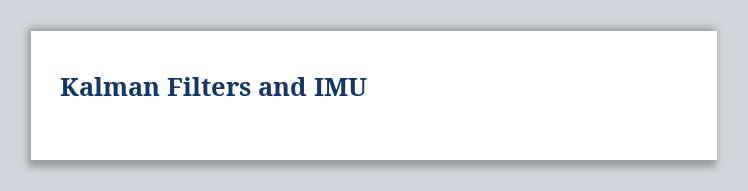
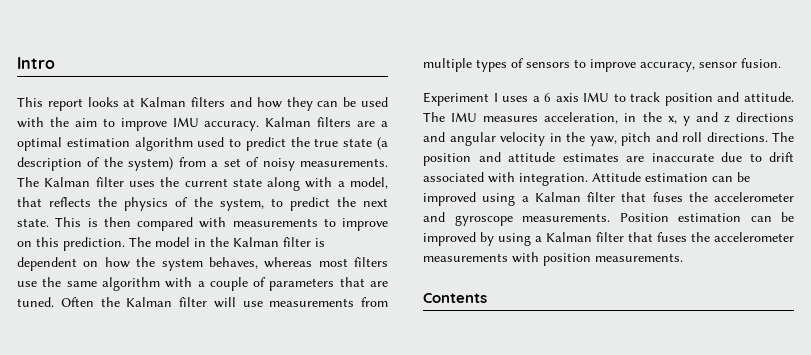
[60,77,367,96] Kalman Filters and IMU -> [17,57,55,69] [17,97,388,111] [17,117,388,131] [17,137,388,151] [17,157,389,171] [17,177,389,191] [17,197,388,211] [17,217,388,231] [17,237,325,251] [17,257,388,271] [17,277,389,291] [17,297,388,308] [423,58,781,72] [423,92,794,106] [423,112,794,126] [423,132,794,146] [423,152,794,166] [423,172,750,186] [423,192,794,206] [423,212,794,226] [423,232,794,246] [423,252,683,266] [423,293,487,303] Intro // This report looks at Kalman filters and how they can be used with the aim to improve IMU accuracy. Kalman filters are a optimal estimation algorithm used to predict the true state (a description of the system) from a set of noisy measurements. The Kalman filter uses the current state along with a model, that reflects the physics of the system, to predict the next state. This is then compared with measurements to improve on this prediction. The model in the Kalman filter is dependent on how the system behaves, whereas most filters use the same algorithm with a couple of parameters that are tuned. Often the Kalman filter will use measurements from multiple types of sensors to improve accuracy, sensor fusion. // Experiment I uses a 6 axis IMU to track position and attitude. The IMU measures acceleration, in the x, y and z directions and angular velocity in the yaw, pitch and roll directions. The position and attitude estimates are inaccurate due to drift associated with integration. Attitude estimation can be improved using a Kalman filter that fuses the accelerometer and gyroscope measurements. Position estimation can be improved by using a Kalman filter that fuses the accelerometer measurements with position measurements. // Contents

